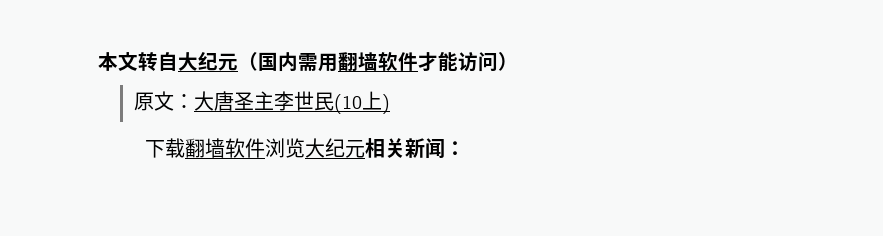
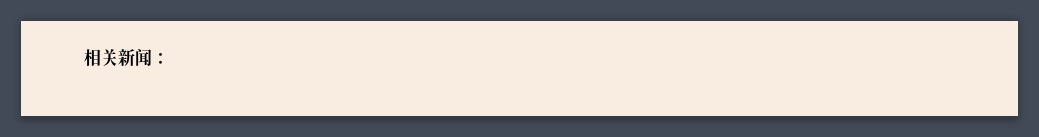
[98,51,518,72] [133,91,390,114] [144,138,365,158] 本文转自大纪元（国内需用翻墙软件才能访问） // 原文：大唐圣主李世民(10上) // 下载翻墙软件浏览大纪元 -> (84, 57) none

